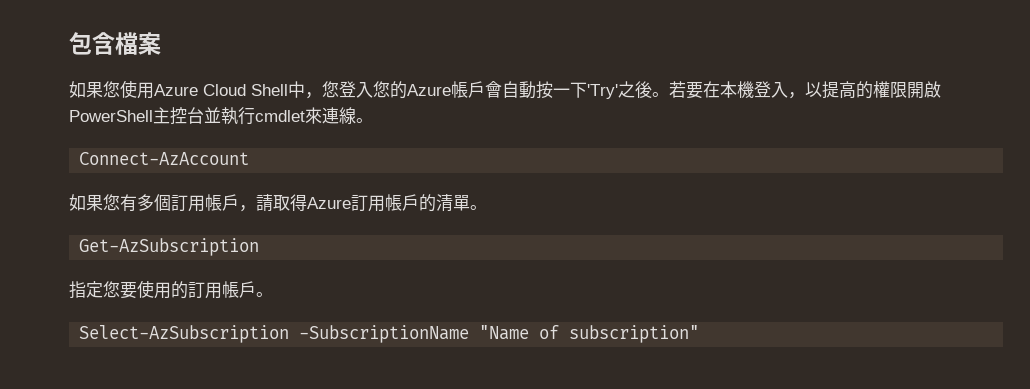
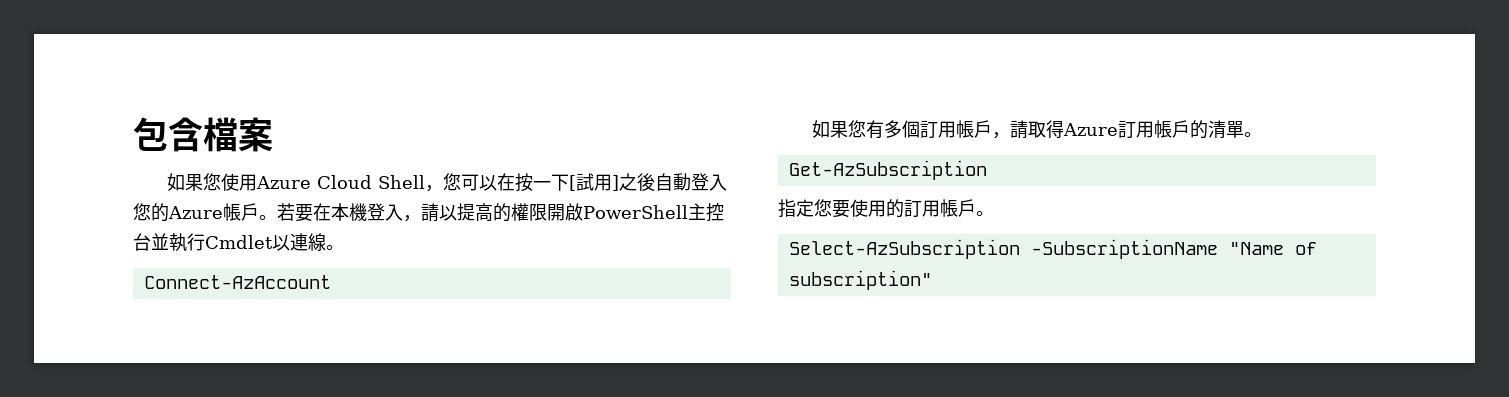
[288,81,652,99] 中，您登入您的Azure帳戶會自動按一下'Try'之後 -> [424,173,727,192] [133,203,259,222] ，您可以在按一下[試用]之後自動登入您的Azure帳戶
(805, 95) none -> [421,203,439,222] 請
[255,107,322,124] cmdlet來 -> [205,235,290,251] Cmdlet以

